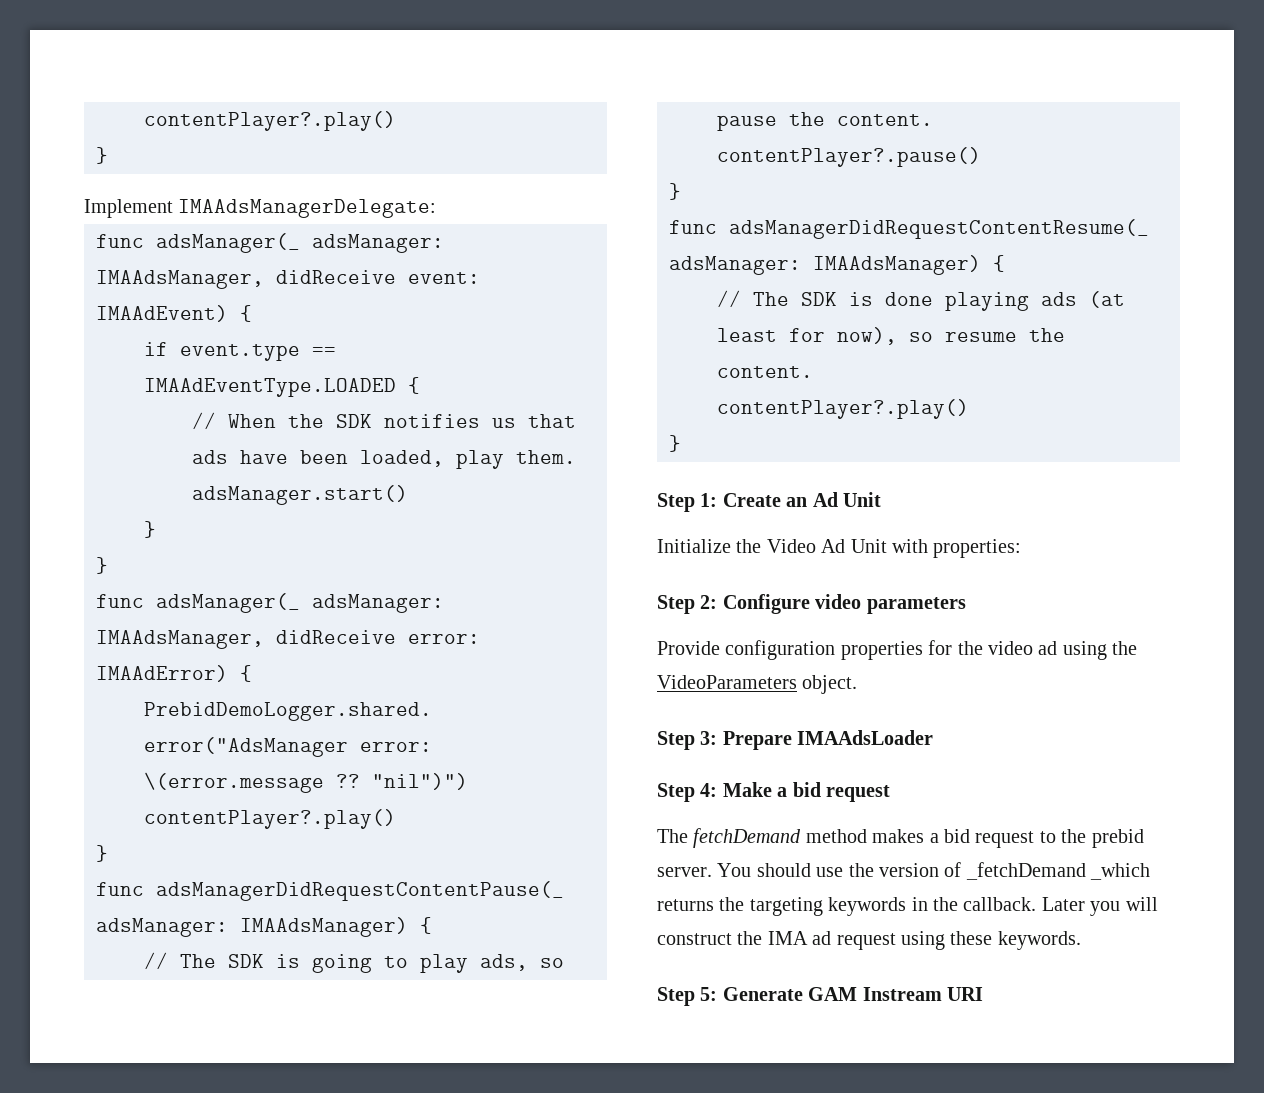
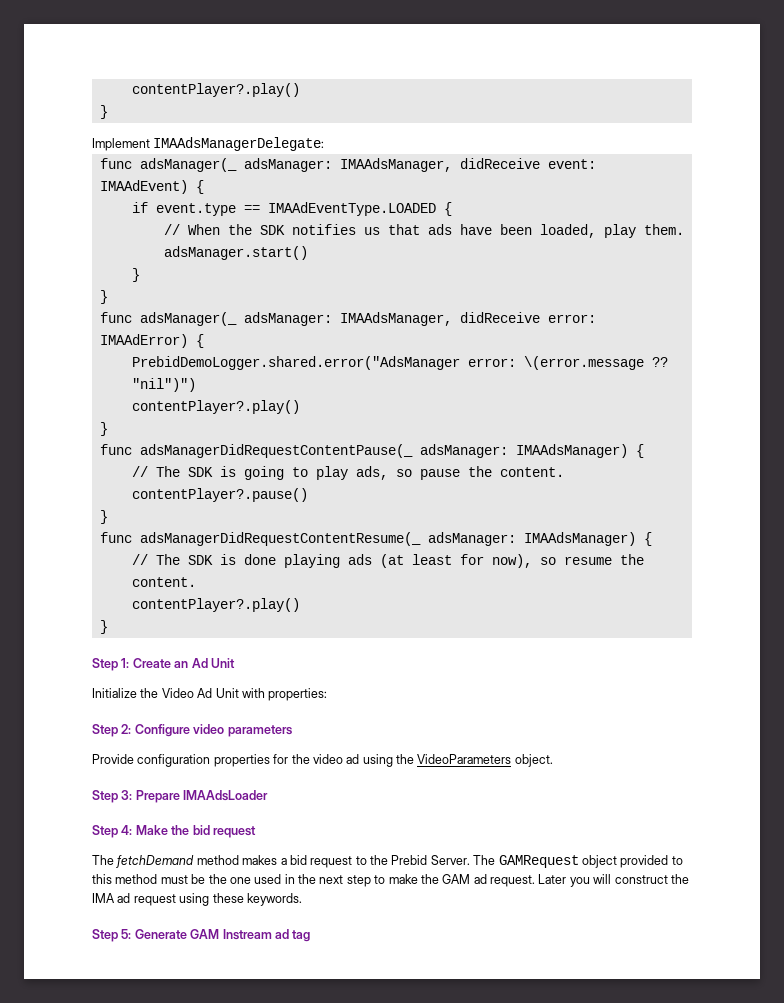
[777,787,788,797] a -> [171,825,190,835] the
[1091,829,1144,848] [657,862,1151,880] [657,897,1037,916] prebid server. You should use the version of _fetchDemand _which returns the targeting keywords in the callback. -> [391,855,683,868] [92,874,535,887] Prebid Server. The GAMRequest object provided to this method must be the one used in the next step to make the GAM ad request.
[947,987,983,1001] URI -> [274,929,311,942] ad tag

